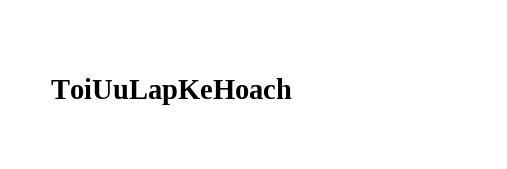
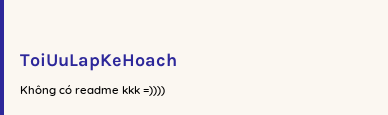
(292, 91) none -> [20,85,166,96] // Không có readme kkk =))))

